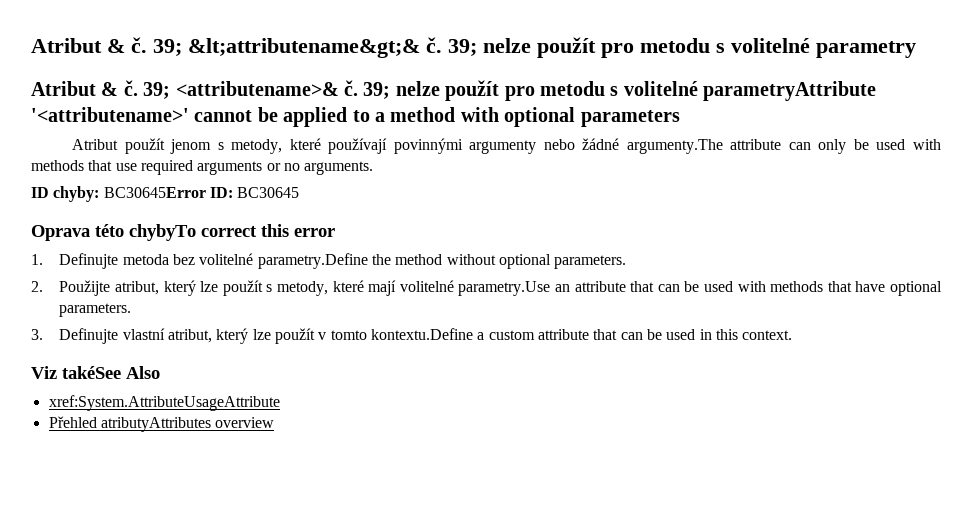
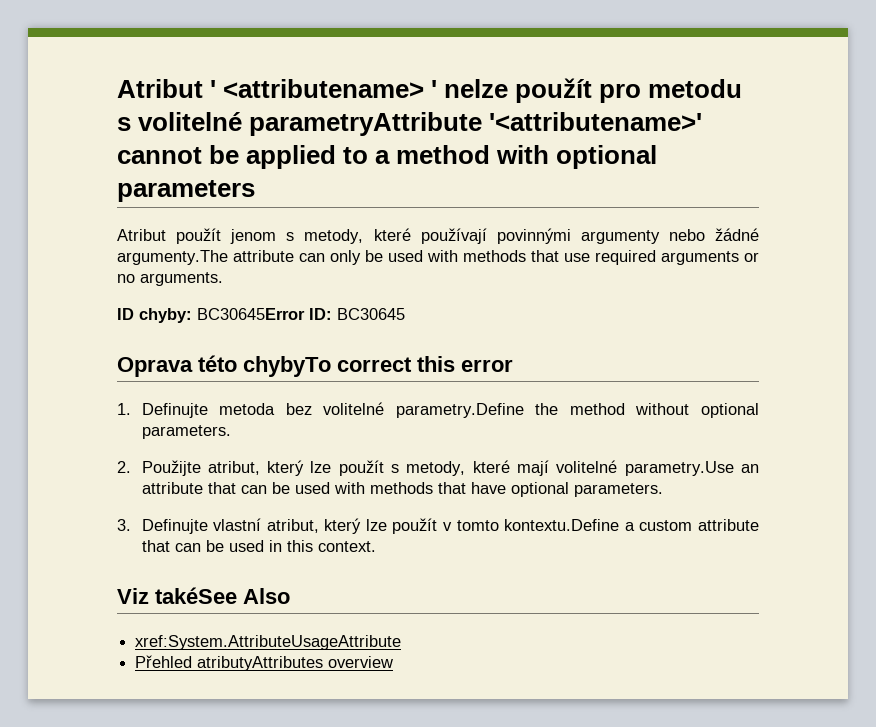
[31,37,916,58] [31,80,391,99] Atribut & č. 39; &lt;attributename&gt;& č. 39; nelze použít pro metodu s volitelné parametry // Atribut & č. 39; <attributename>& č. 39; -> [117,79,438,98] Atribut ' <attributename> '

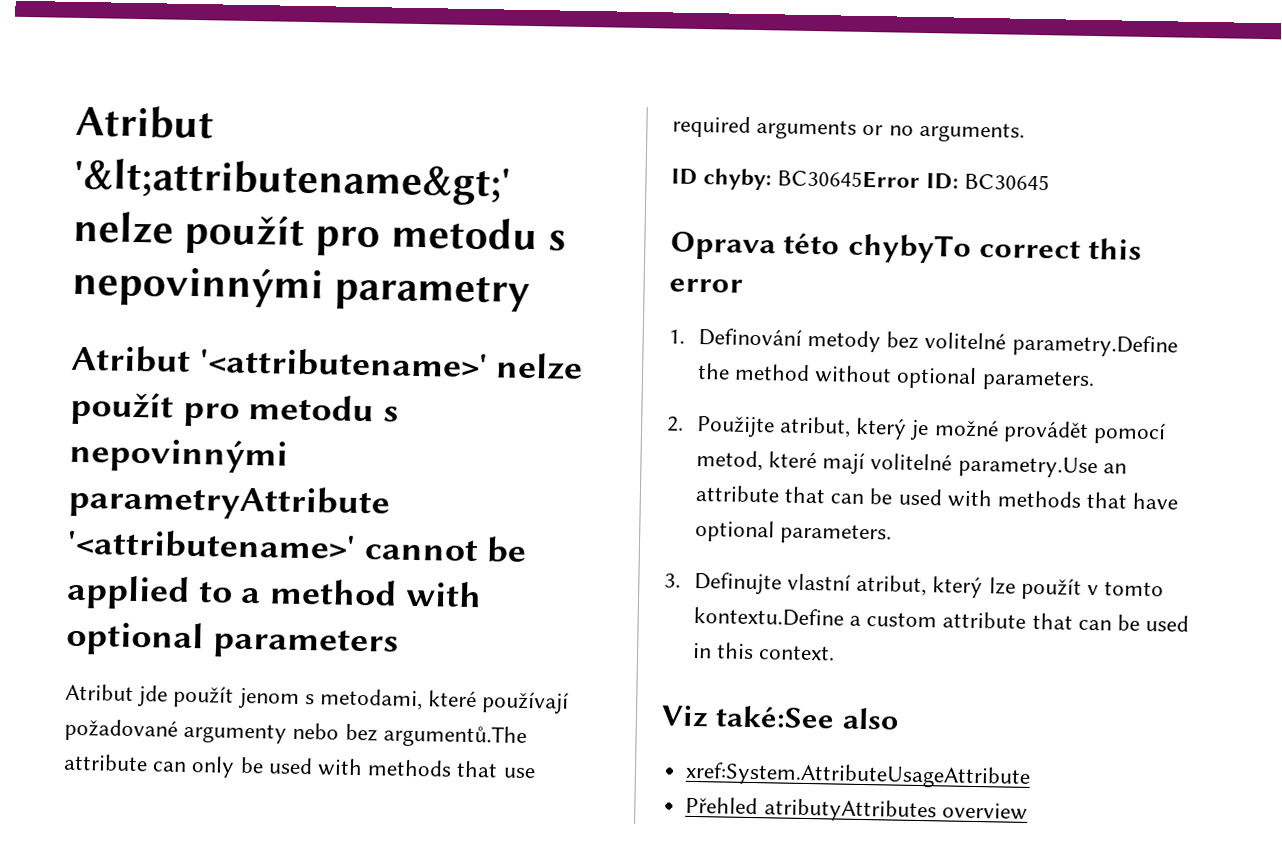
[117,78,743,103] [117,112,243,131] Atribut ' <attributename> ' nelze použít pro metodu s volitelné -> [75,104,214,140] [74,157,511,206] [73,210,566,257] [72,264,531,313] [71,344,584,380] [70,391,400,427] [69,437,288,474] Atribut '&lt;attributename&gt;' nelze použít pro metodu s nepovinnými parametry // Atribut '<attributename>' nelze použít pro metodu s nepovinnými
(166, 235) none -> [138,685,169,707] jde
[304,229,364,244] metody, -> [320,688,424,711] metodami,
[496,228,571,244] povinnými -> [64,718,178,742] požadované
[715,228,760,241] [117,250,228,265] žádné argumenty.The -> [344,723,527,749] bez argumentů.The
[141,403,276,418] Definujte metoda -> [697,327,881,353] Definování metody
[310,460,466,476] lze použít s metody, -> [910,419,1166,445] [695,449,763,472] je možné provádět pomocí metod,
[155,587,290,604] takéSee Also -> [715,705,900,730] také:See also

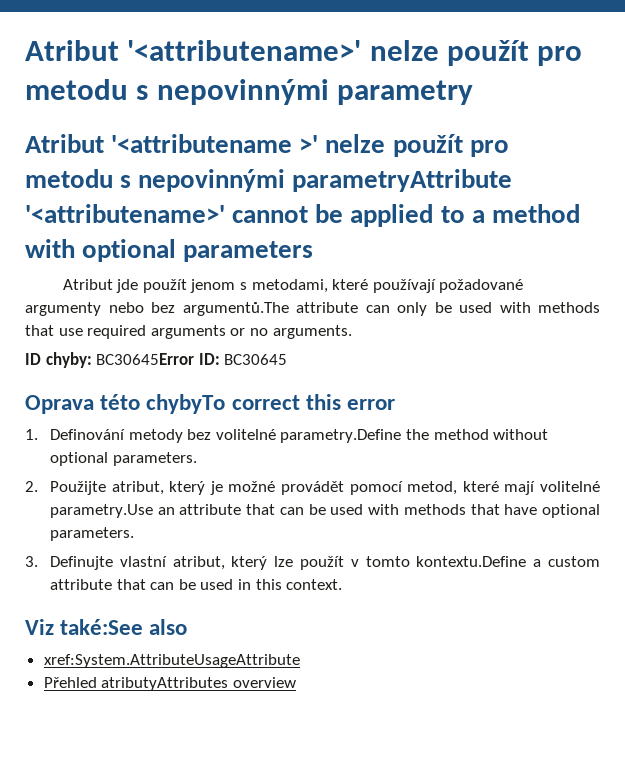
[75,104,214,140] [74,157,511,206] Atribut '&lt;attributename&gt;' -> [25,40,362,61] Atribut '<attributename>'
[198,347,488,379] '<attributename>' -> [111,134,319,153] '<attributename >'

